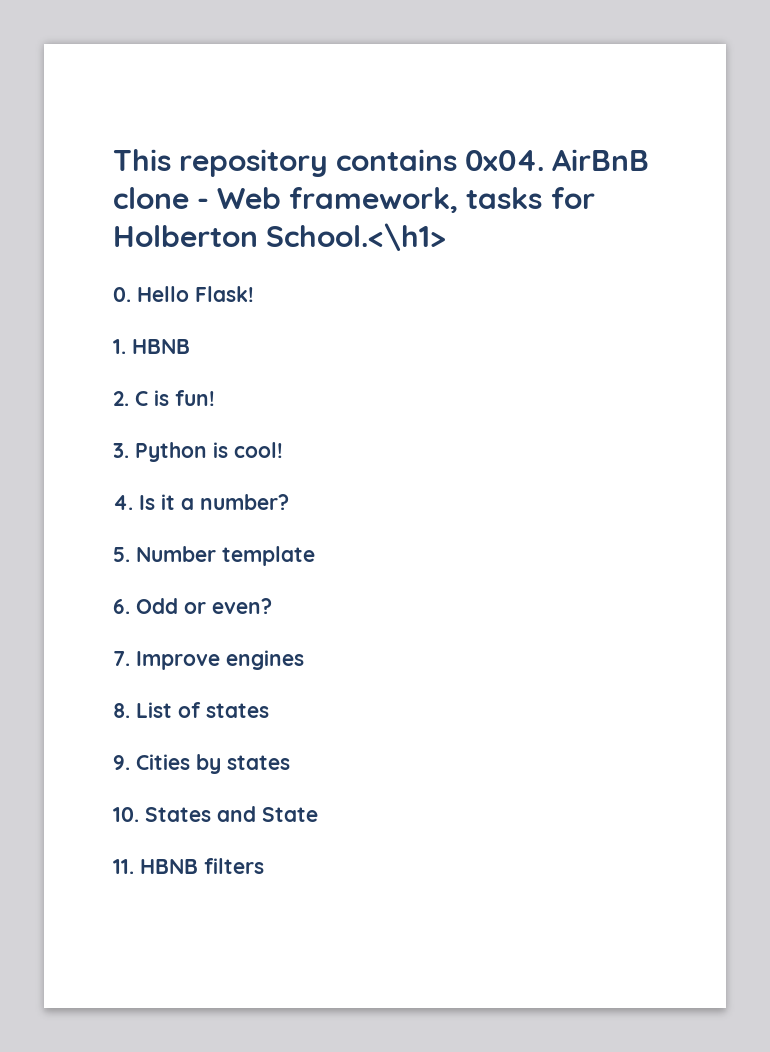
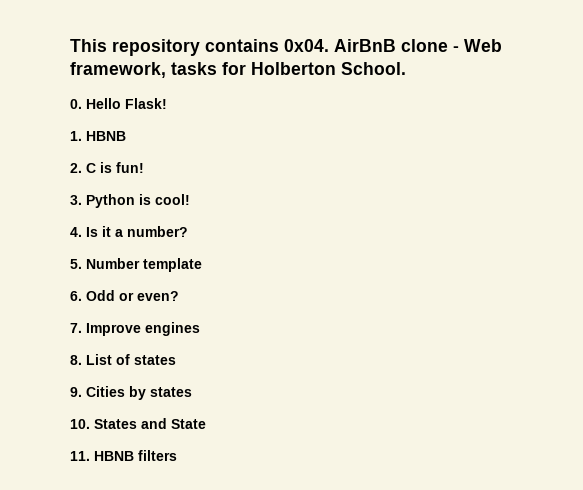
[266,223,447,251] School.<\h1> -> [341,62,406,75] School.

